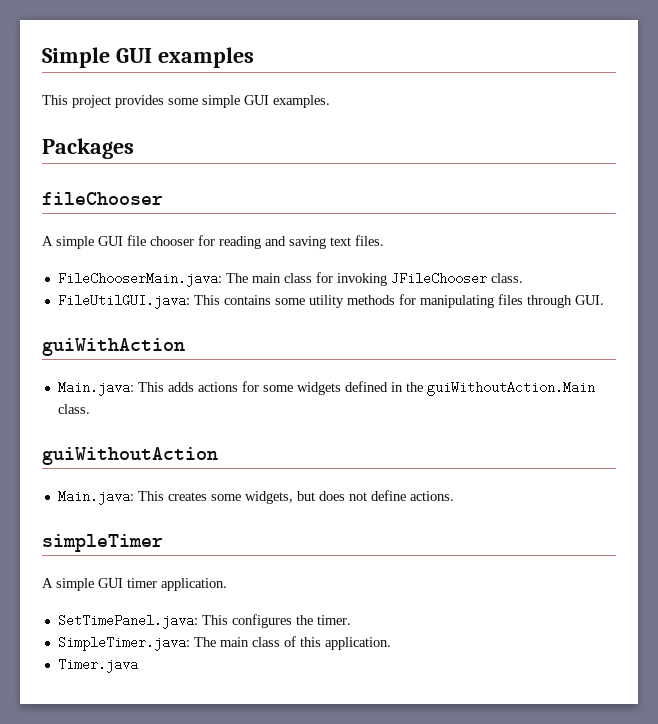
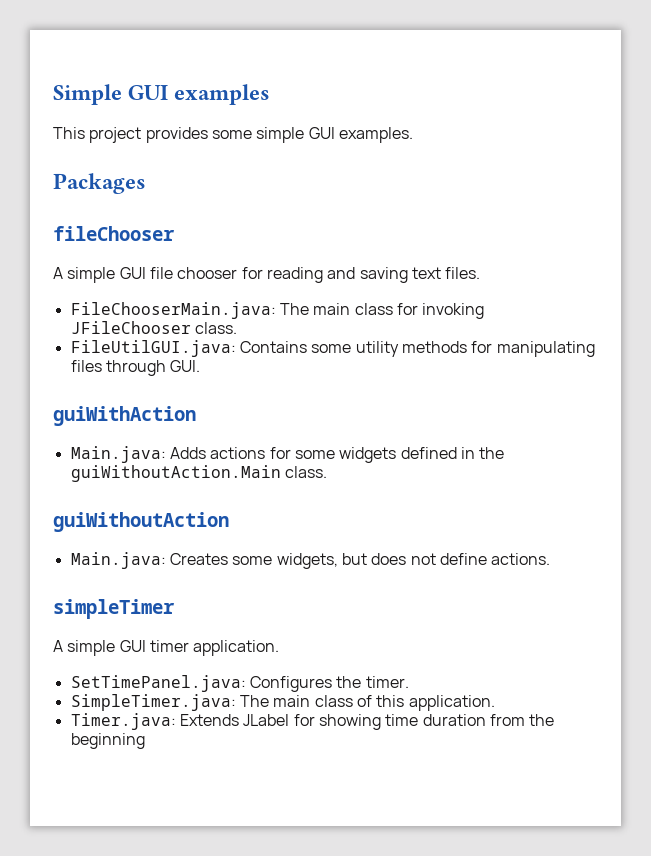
[193,295,271,305] This contains -> [239,341,307,353] Contains
[137,382,194,392] This adds -> [169,447,206,459] Adds
[137,491,207,501] This creates -> [169,553,228,565] Creates
[201,614,292,628] This configures -> [249,676,332,692] Configures
[57,658,138,673] Timer.java -> [70,713,555,730] [70,733,145,749] Timer.java: Extends JLabel for showing time duration from the beginning

